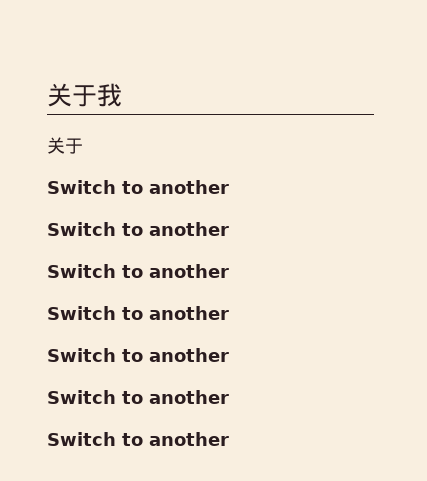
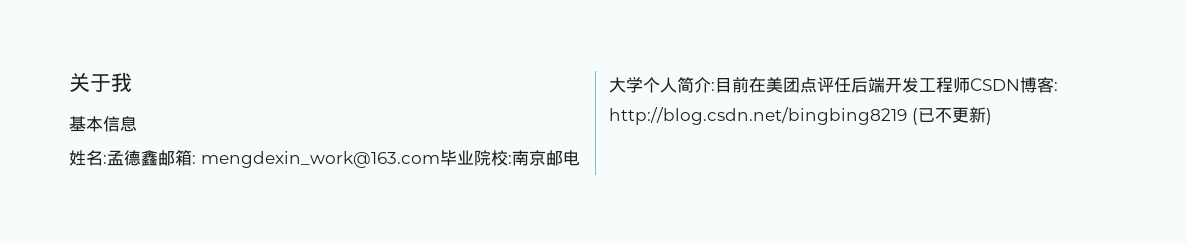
[47,137,83,154] [47,180,229,194] [47,222,229,236] [47,264,229,278] [47,306,229,320] [47,348,229,362] [47,390,229,404] [47,432,229,446] 关于 // Switch to another // Switch to another // Switch to another // Switch to another // Switch to another // Switch to another // Switch to another -> [69,116,137,132] [69,150,580,168] [609,77,1058,93] [609,107,992,125] 基本信息 // 姓名:孟德鑫邮箱: mengdexin_work@163.com毕业院校:南京邮电大学个人简介:目前在美团点评任后端开发工程师CSDN博客: http://blog.csdn.net/bingbing8219 (已不更新)

